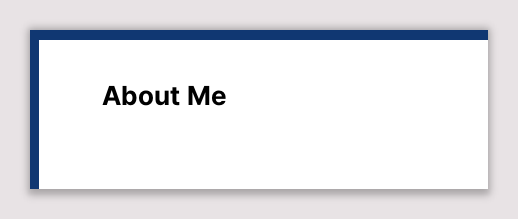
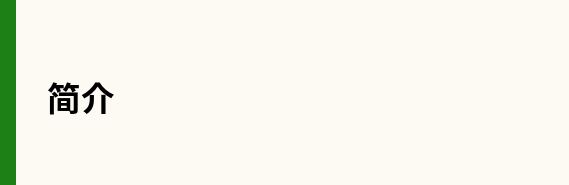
[102,85,228,106] About Me -> [47,82,115,115] 简介

